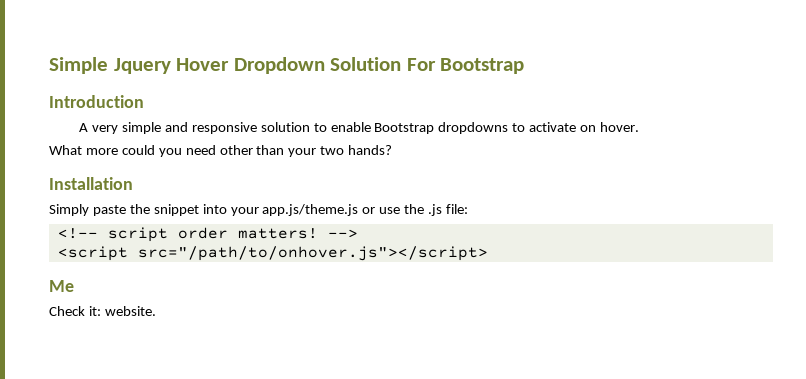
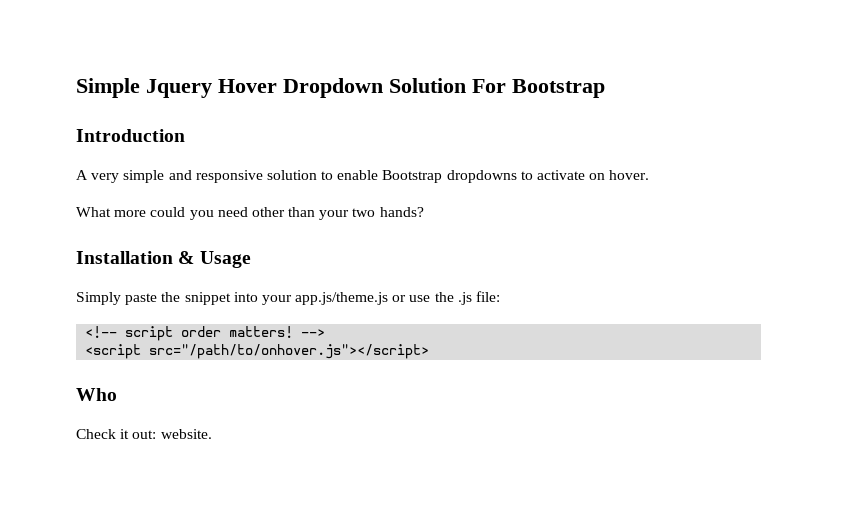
(133, 183) none -> [178,251,251,268] & Usage
[49,280,74,292] Me -> [76,388,117,401] Who
[88,306,101,316] it: -> [120,429,157,439] it out:

